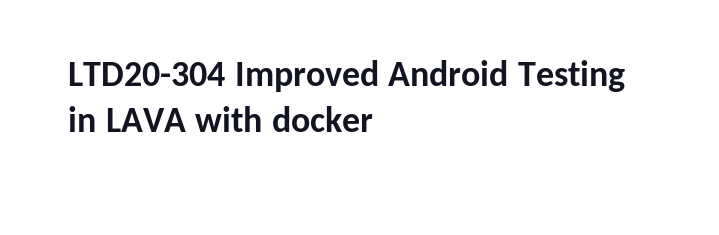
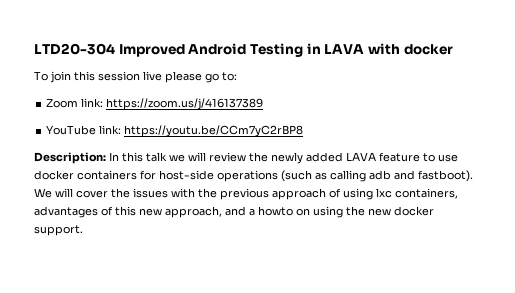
(374, 119) none -> [34,71,237,83] [46,98,264,110] [46,125,304,137] [34,152,458,164] [34,170,473,182] [34,188,458,200] [34,206,434,218] [34,225,83,236] // To join this session live please go to: // Zoom link: https://zoom.us/j/416137389 // YouTube link: https://youtu.be/CCm7yC2rBP8 // Description: In this talk we will review the newly added LAVA feature to use docker containers for host-side operations (such as calling adb and fastboot). We will cover the issues with the previous approach of using lxc containers, advantages of this new approach, and a howto on using the new docker support.

